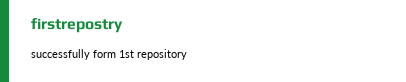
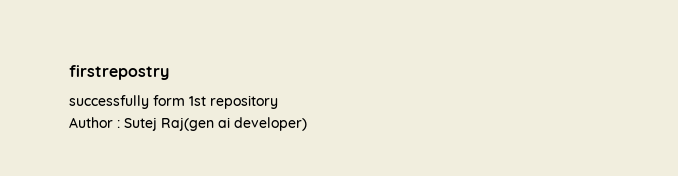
(187, 54) none -> [69,117,307,131] // Author : Sutej Raj(gen ai developer)

